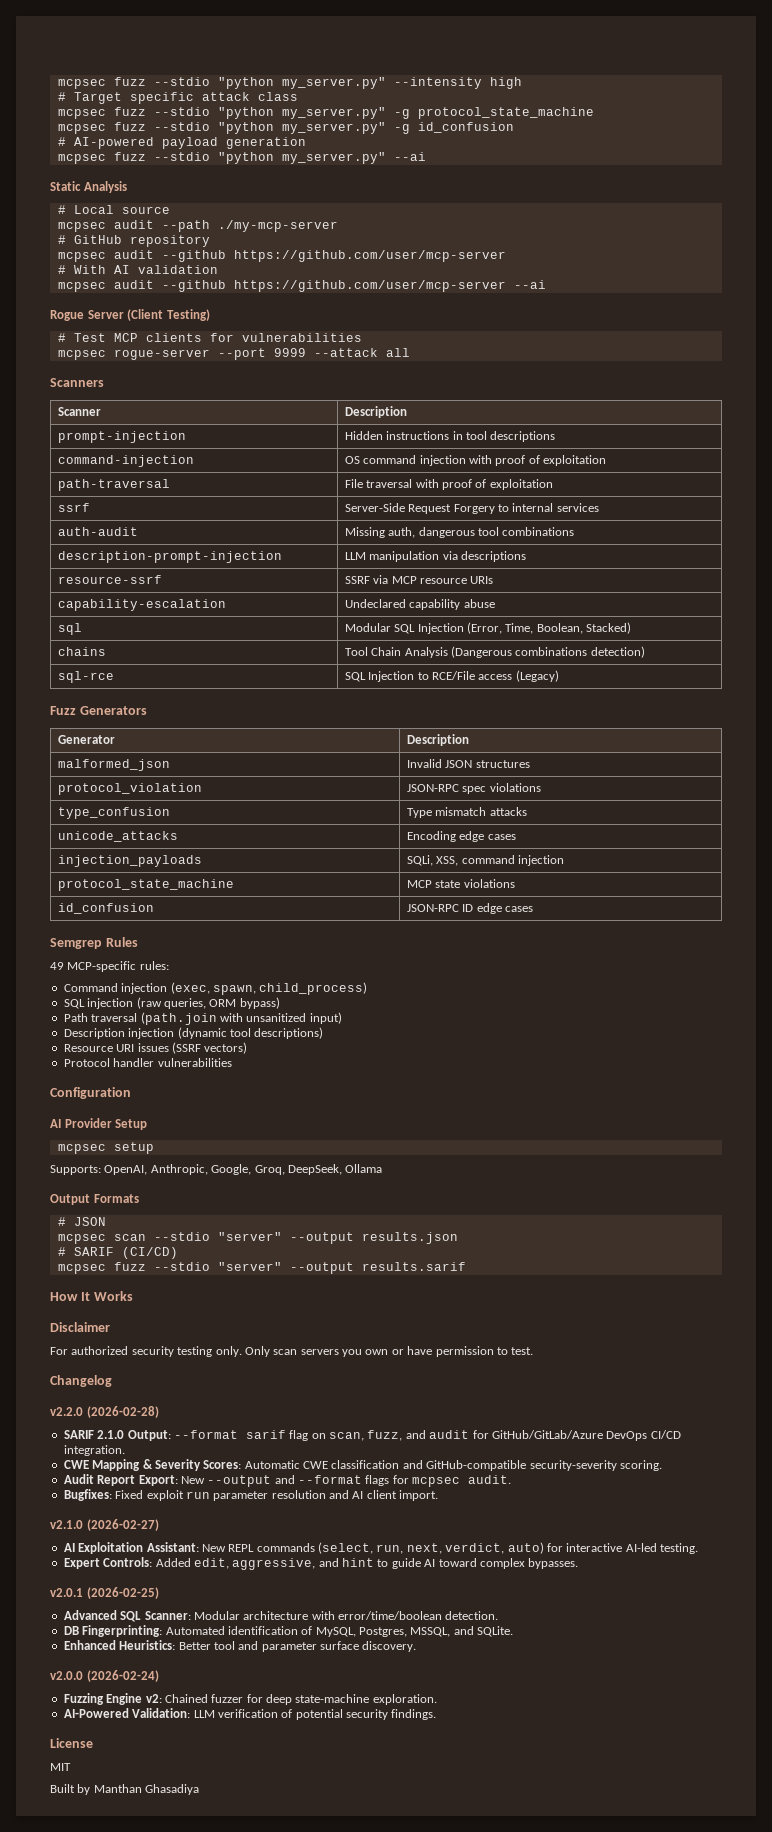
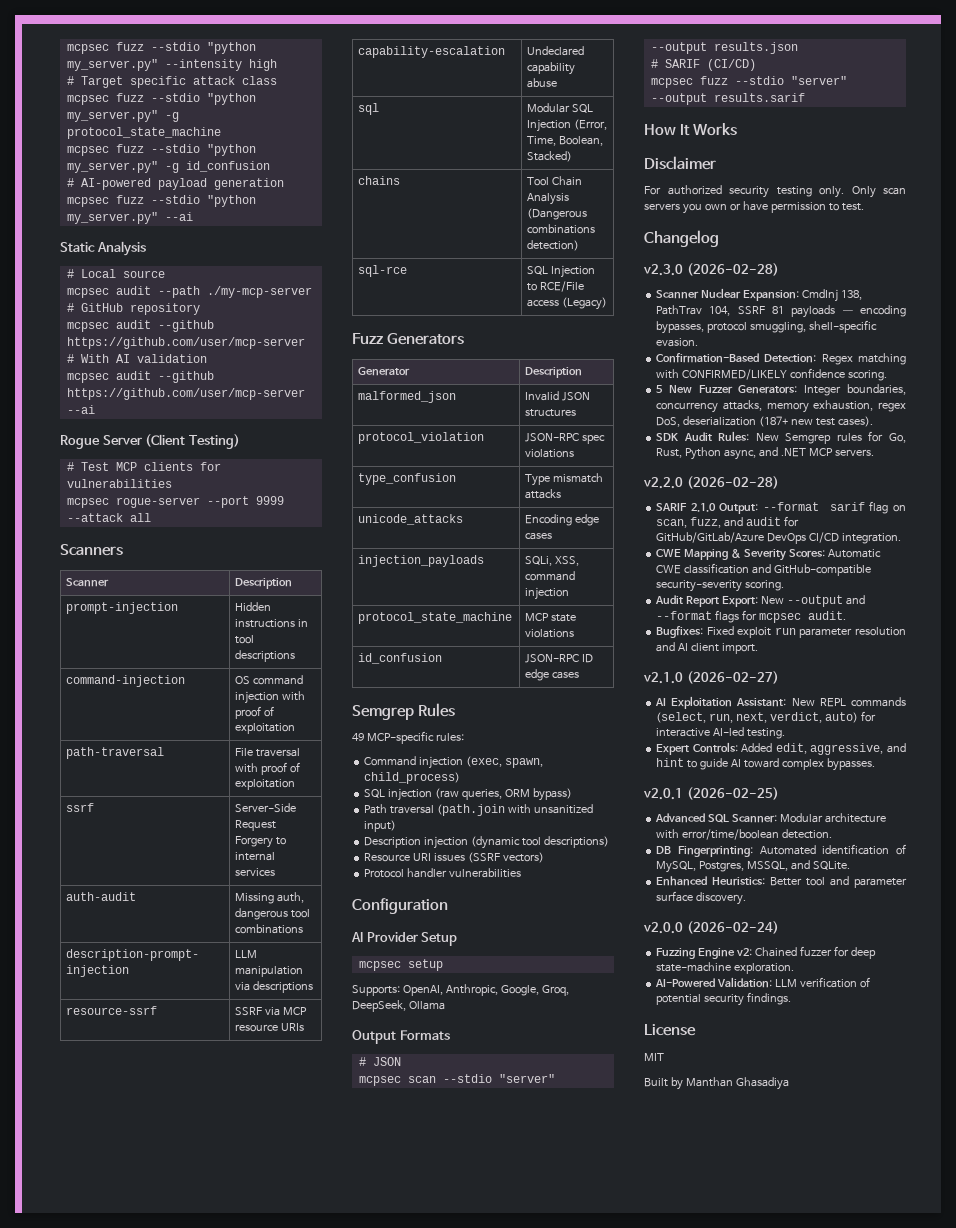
(112, 1381) none -> [643,263,779,276] [656,288,862,302] [656,305,906,318] [656,320,878,334] [656,338,699,347] [656,353,906,365] [656,368,888,381] [656,384,906,396] [656,400,906,413] [656,416,873,427] [656,431,906,444] [656,447,874,460] // v2.3.0 (2026-02-28) // Scanner Nuclear Expansion: CmdInj 138, PathTrav 104, SSRF 81 payloads — encoding bypasses, protocol smuggling, shell-specific evasion. // Confirmation-Based Detection: Regex matching with CONFIRMED/LIKELY confidence scoring. // 5 New Fuzzer Generators: Integer boundaries, concurrency attacks, memory exhaustion, regex DoS, deserialization (187+ new test cases). // SDK Audit Rules: New Semgrep rules for Go, Rust, Python async, and .NET MCP servers.

